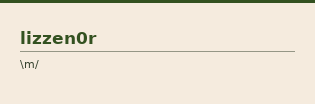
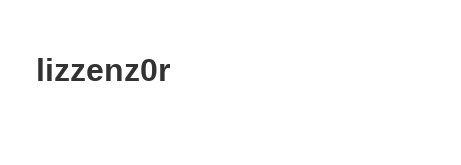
[20,31,97,44] [20,60,39,69] lizzen0r // \m/ -> [36,58,170,81] lizzenz0r

